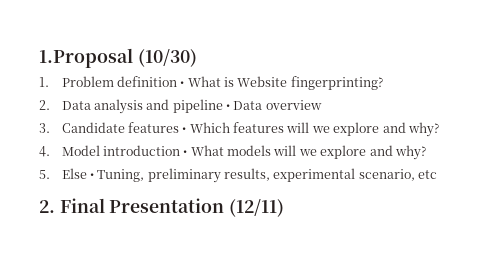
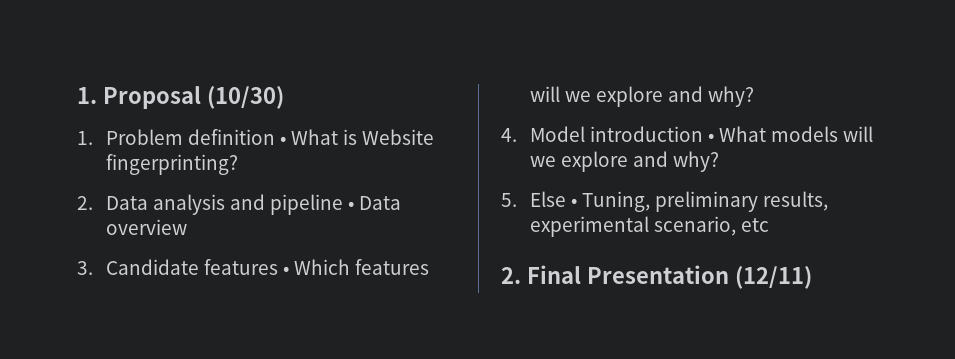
[39,48,133,68] 1.Proposal -> [77,86,201,109] 1. Proposal

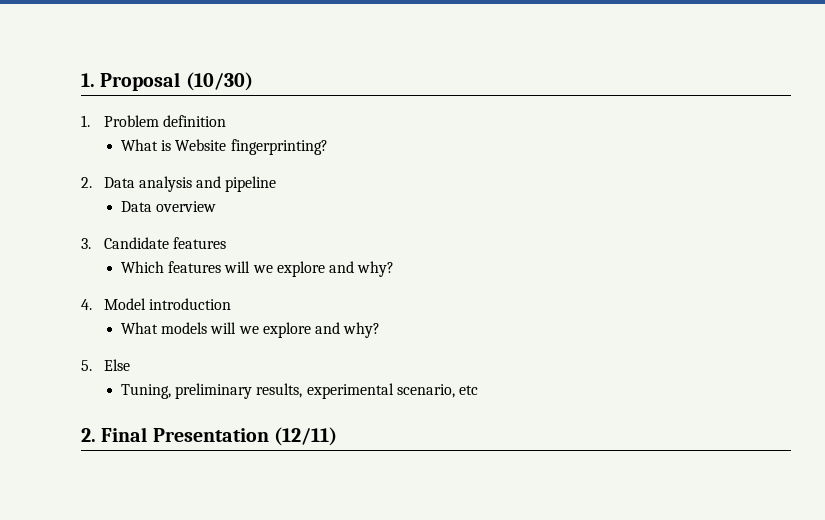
[280,136,287,145] • -> (227, 121) //
[348,201,355,210] • -> (277, 184) //
[283,266,290,275] • -> (227, 243) //
[708,133,715,142] • -> (232, 304) //
[570,198,577,207] • -> (130, 365) //

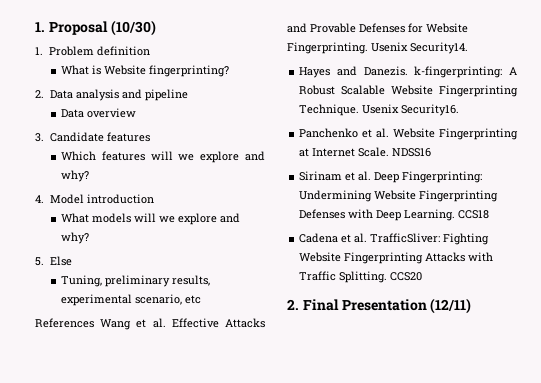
(478, 390) none -> [35,318,265,330] [287,23,468,33] [287,42,468,54] [299,66,517,78] [299,85,518,97] [299,104,460,116] [299,128,518,140] [299,147,432,157] [299,171,483,183] [299,190,499,202] [299,209,490,221] [299,233,490,245] [299,252,494,264] [299,271,423,283] // References Wang et al. Effective Attacks and Provable Defenses for Website Fingerprinting. Usenix Security14. // Hayes and Danezis. k-fingerprinting: A Robust Scalable Website Fingerprinting Technique. Usenix Security16. // Panchenko et al. Website Fingerprinting at Internet Scale. NDSS16 // Sirinam et al. Deep Fingerprinting: Undermining Website Fingerprinting Defenses with Deep Learning. CCS18 // Cadena et al. TrafficSliver: Fighting Website Fingerprinting Attacks with Traffic Splitting. CCS20

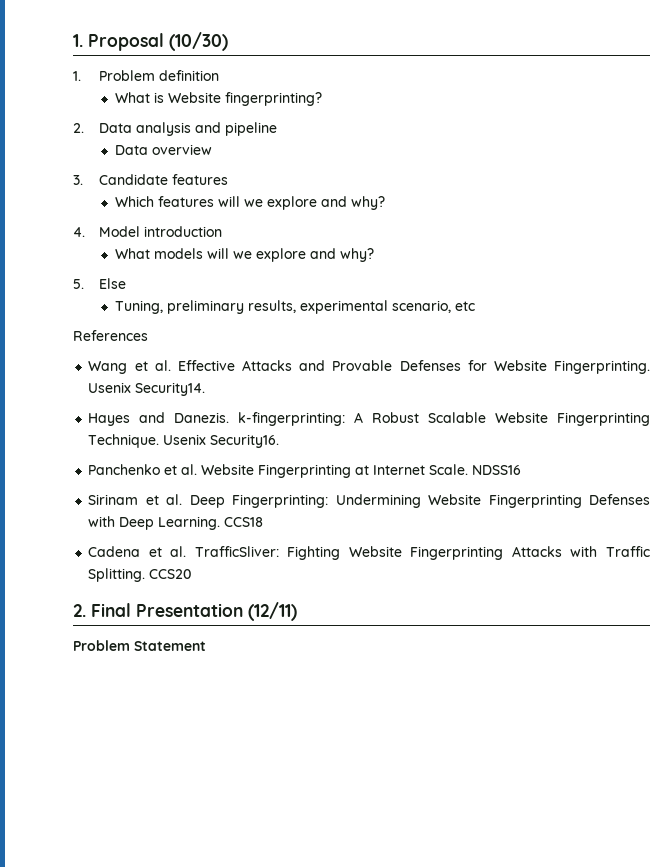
(94, 323) none -> (148, 335) //
(472, 306) none -> [73,640,206,651] // Problem Statement

